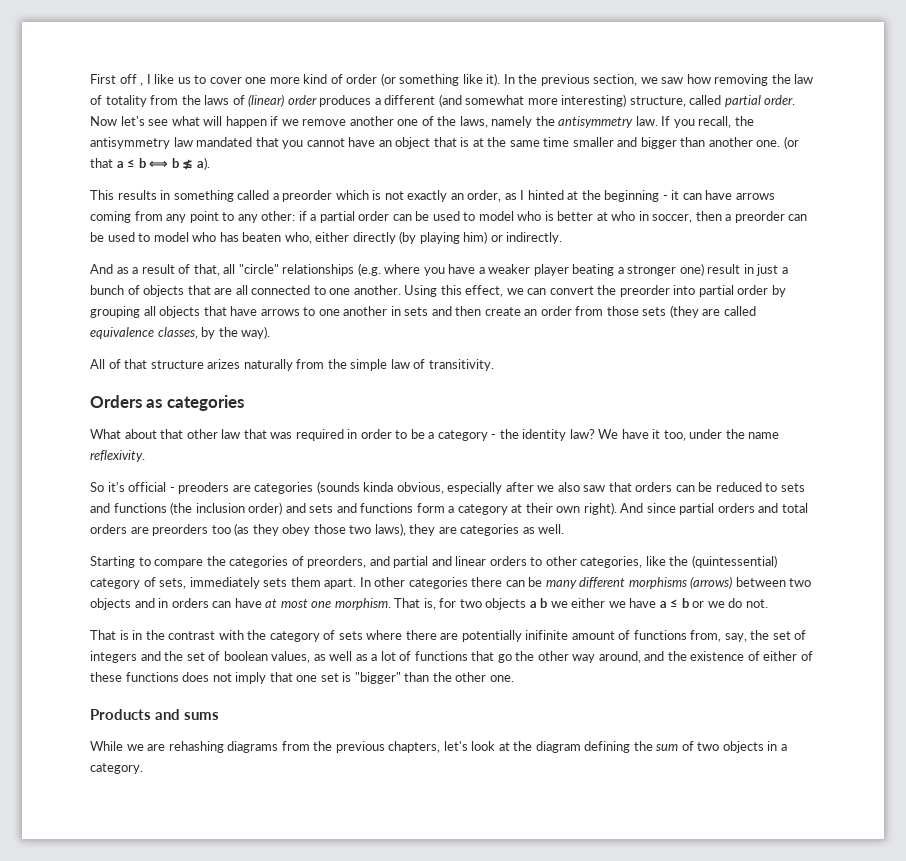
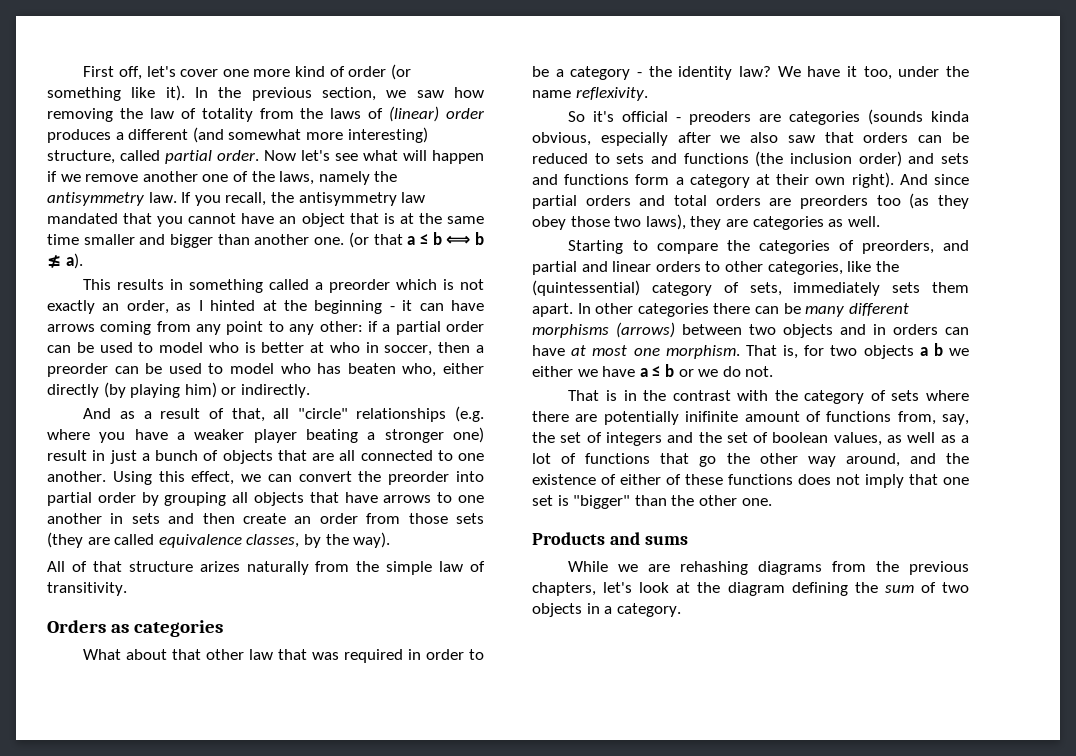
[119,74,207,86] off , I like us to -> [119,66,176,80] off, let's

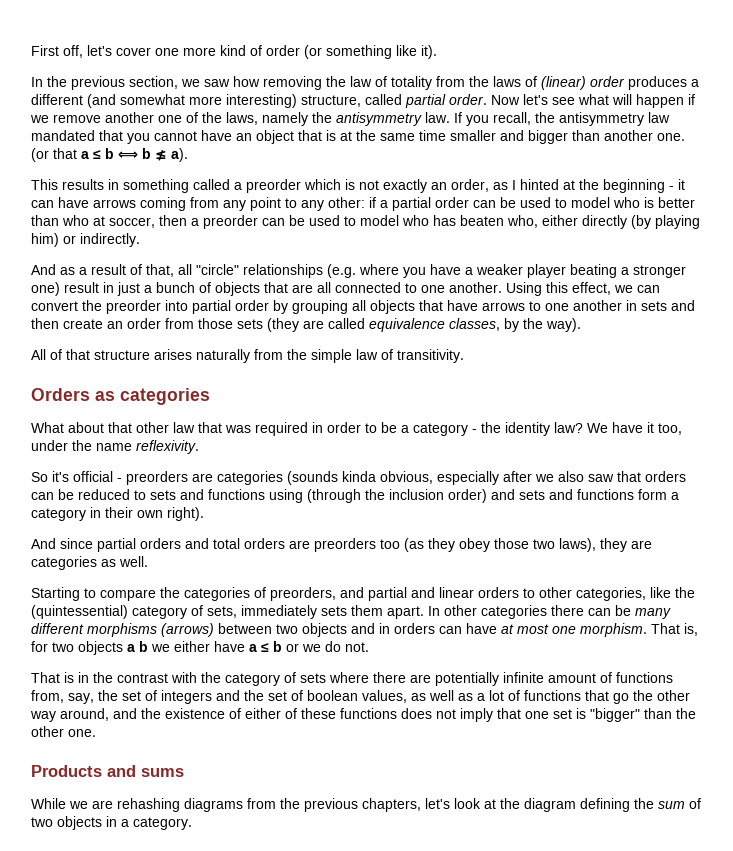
(185, 93) none -> (437, 52) //
[310,342,379,353] at who in -> [31,215,105,226] than who at
[199,561,240,572] arizes -> [154,349,192,360] arises
[689,111,752,125] preoders -> [126,471,188,485] preorders
[755,151,784,167] (the -> [269,489,385,503] using (through the
[756,174,770,185] at -> [90,507,101,518] in
(894, 180) none -> (204, 514) //
[577,369,598,377] we -> (210, 646) none
[685,411,739,422] inifinite -> [503,672,544,683] infinite

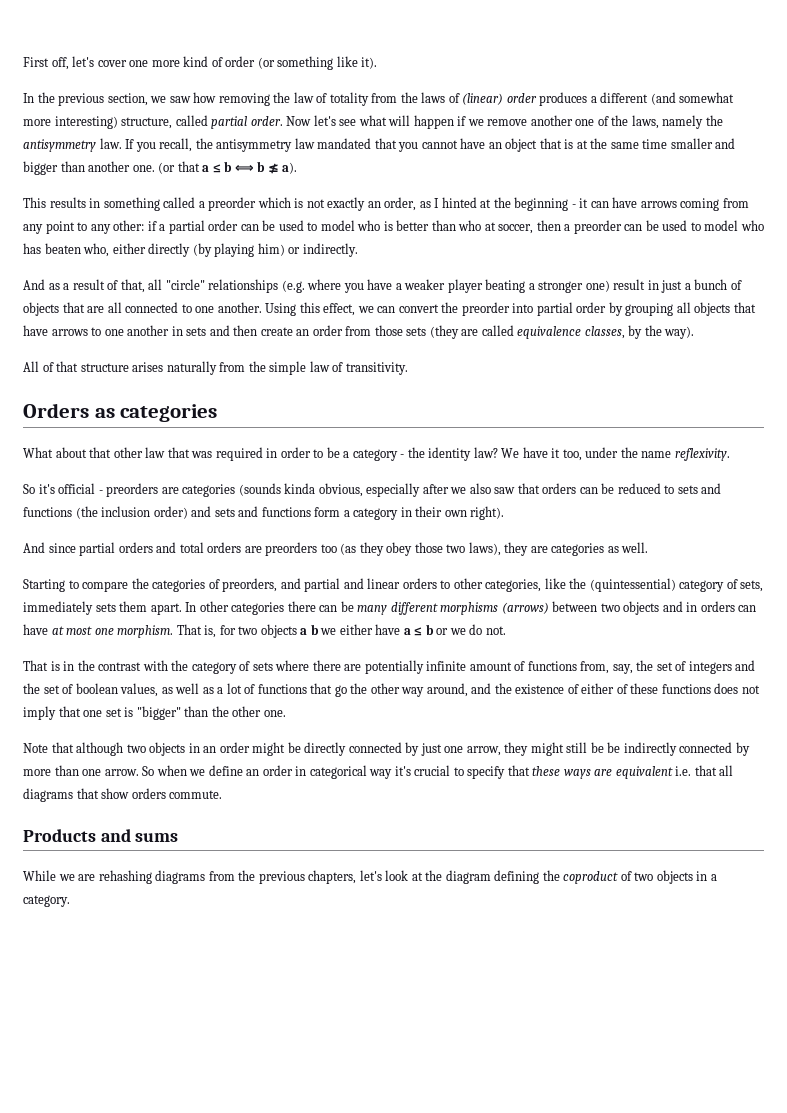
[269,489,385,503] using (through the -> [75,506,98,519] (the
(96, 733) none -> [23,742,750,756] [23,765,734,779] [23,788,223,802] // Note that although two objects in an order might be directly connected by just one arrow, they might still be be indirectly connected by more than one arrow. So when we define an order in categorical way it's crucial to specify that these ways are equivalent i.e. that all diagrams that show orders commute.
[658,801,685,809] sum -> [563,871,619,884] coproduct

